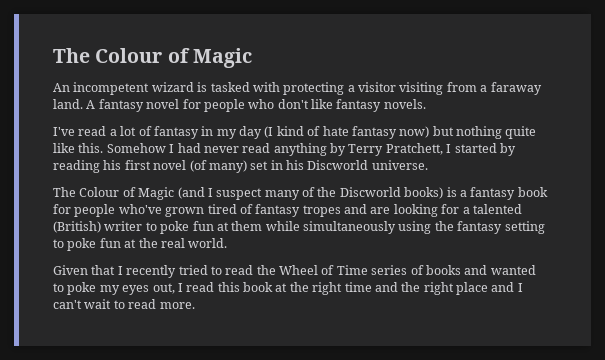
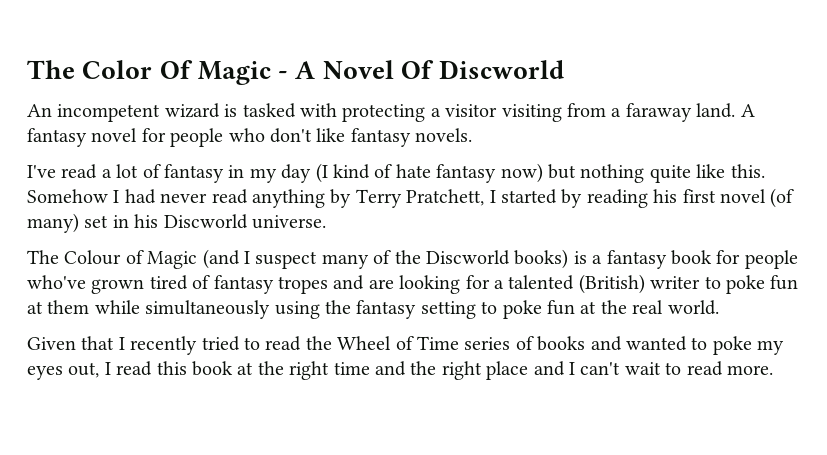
[53,48,252,68] The Colour of Magic -> [27,60,565,85] The Color Of Magic - A Novel Of Discworld

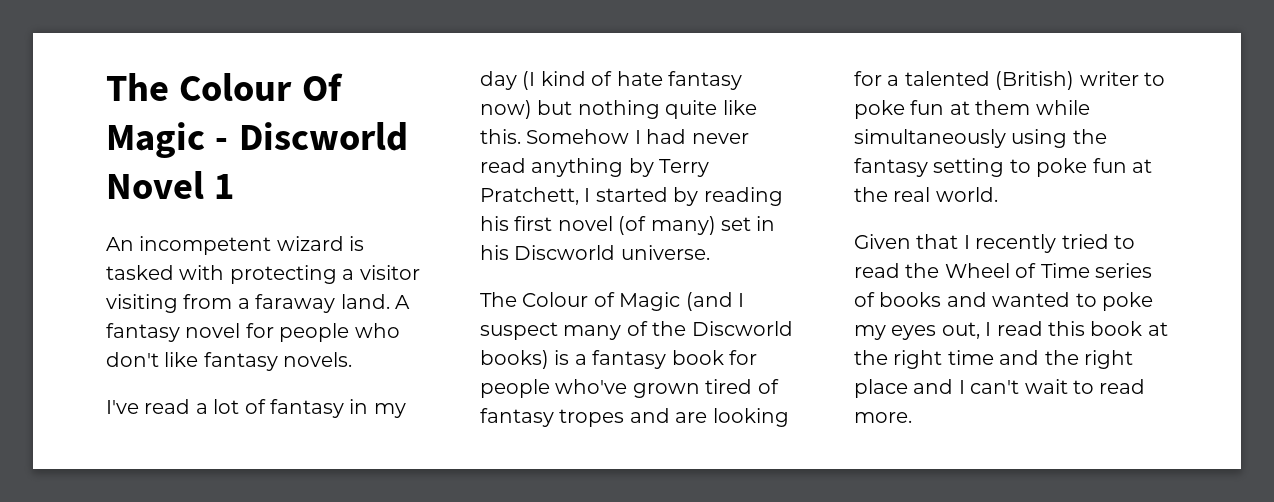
[27,60,153,79] The Color -> [106,73,293,101] The Colour
[295,60,565,79] A Novel Of Discworld -> [238,122,408,151] [106,171,235,199] Discworld Novel 1

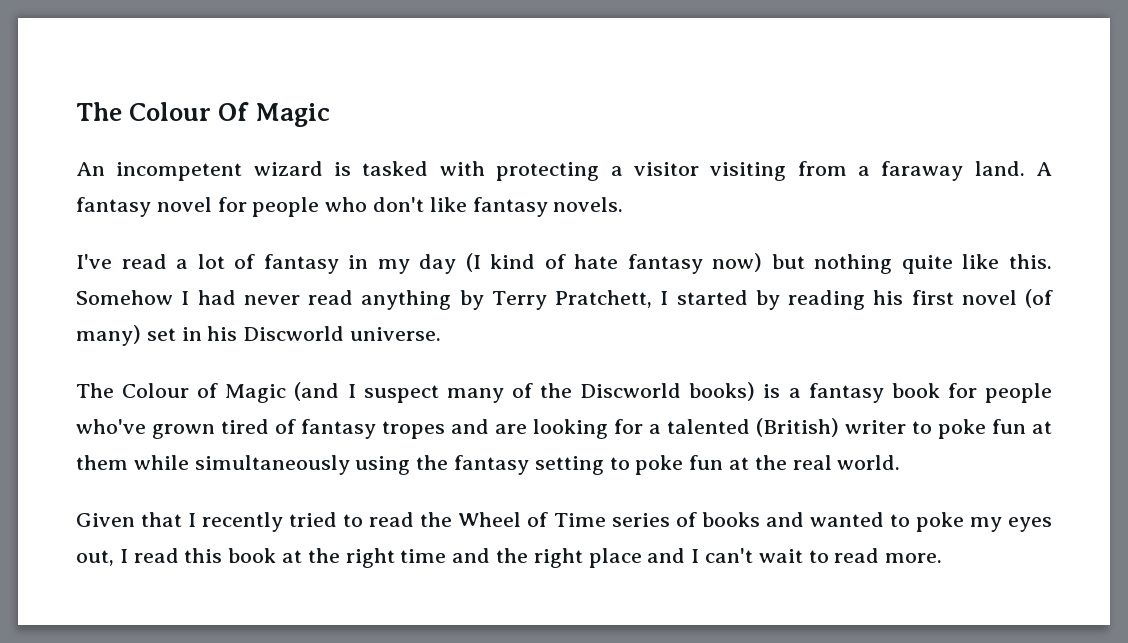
[215,122,408,151] [106,171,235,199] - Discworld Novel 1 -> (331, 115) none

